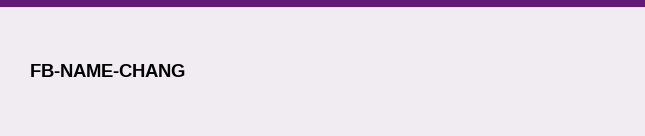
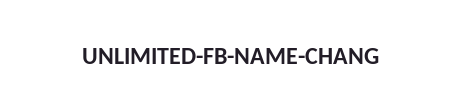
[30,64,185,77] FB-NAME-CHANG -> [82,48,379,64] UNLIMITED-FB-NAME-CHANG

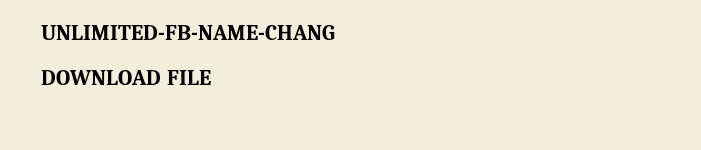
(379, 56) none -> [41,70,211,85] // DOWNLOAD FILE

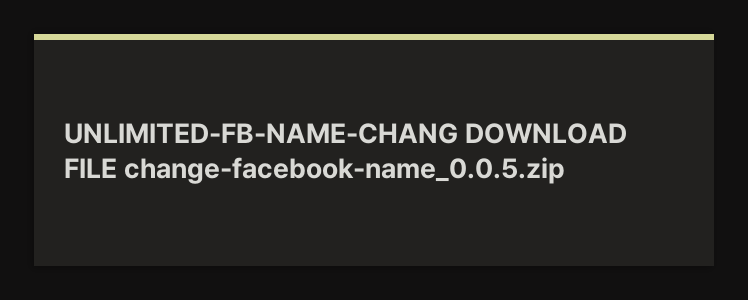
(335, 32) // -> (458, 133) none
(211, 77) none -> [124,157,566,184] change-facebook-name_0.0.5.zip

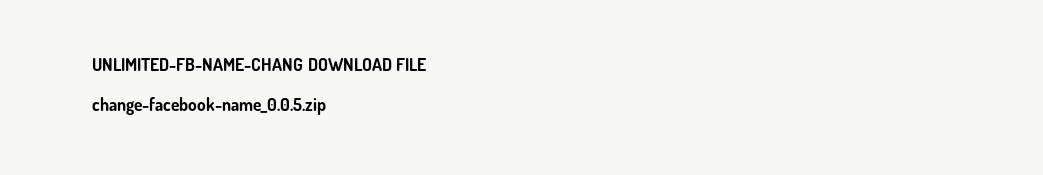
(117, 168) none -> (427, 64) //

